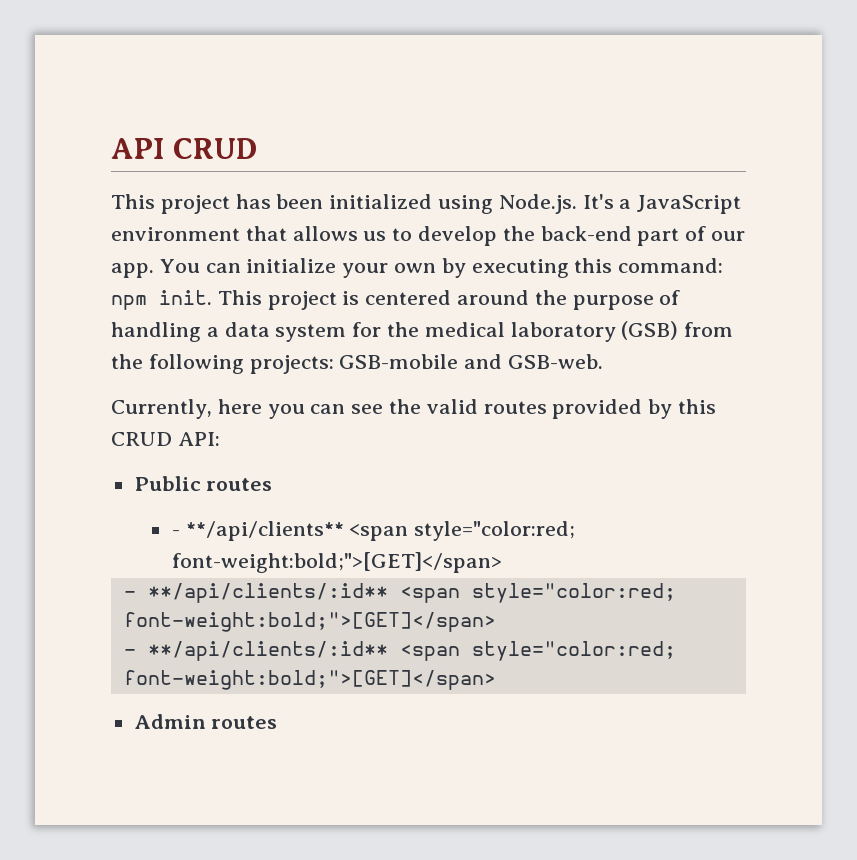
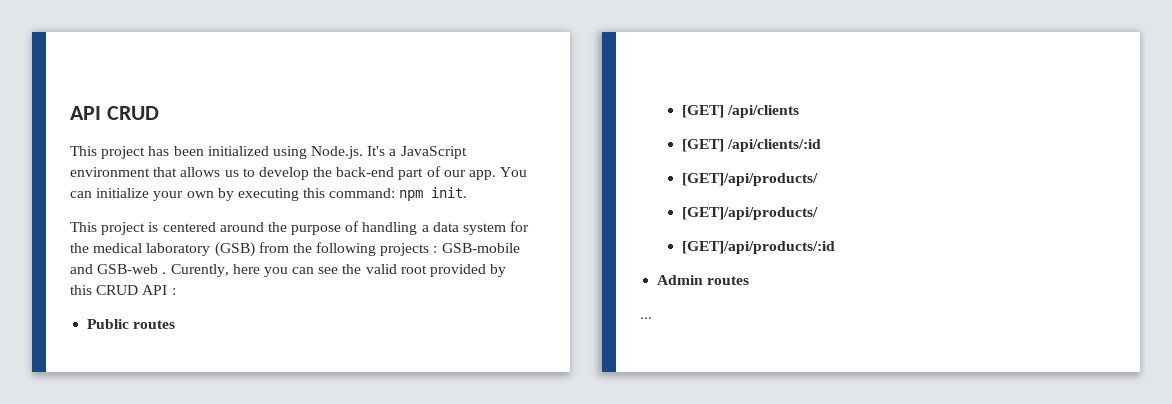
(212, 297) none -> (468, 192) //
[249,354,604,374] [111,399,212,419] projects: GSB-mobile and GSB-web. // Currently, -> [380,243,520,256] [70,264,229,277] projects : GSB-mobile and GSB-web . Curently,
[483,401,547,414] routes -> [400,265,427,274] root
[177,432,220,446] API: -> [142,285,176,295] API :
[171,521,576,541] [171,552,502,573] [123,583,676,603] [123,612,496,632] [123,641,676,661] [123,670,496,690] - **/api/clients** <span style="color:red; font-weight:bold;">[GET]</span> // - **/api/clients/:id** <span style="color:red; font-weight:bold;">[GET]</span> // - **/api/clients/:id** <span style="color:red; font-weight:bold;">[GET]</span> -> [681,105,800,118] [681,139,822,152] [681,173,818,186] [681,207,818,220] [681,241,835,254] [GET] /api/clients // [GET] /api/clients/:id // [GET]/api/products/ // [GET]/api/products/ // [GET]/api/products/:id
(278, 722) none -> [640,317,652,319] // ...

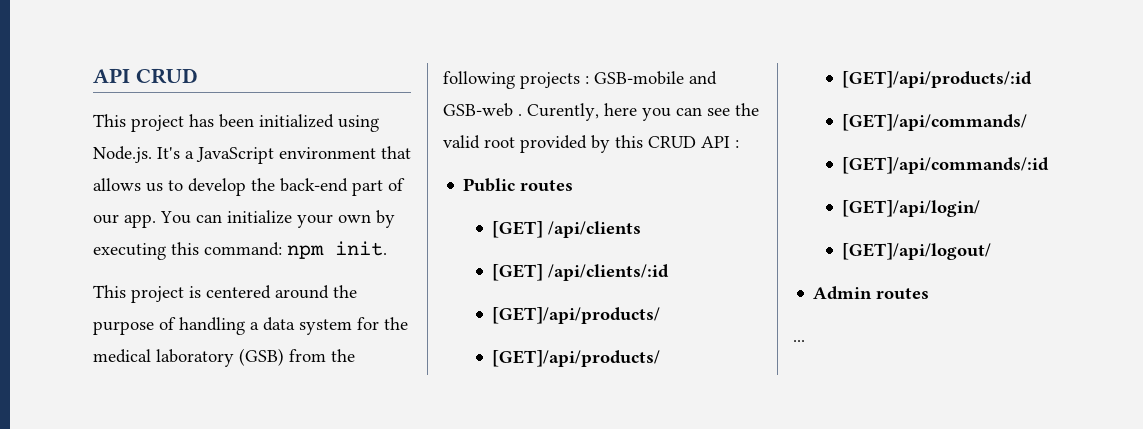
(835, 247) none -> [842,114,1028,131] [842,157,1050,174] [842,200,981,217] [842,243,992,260] // [GET]/api/commands/ // [GET]/api/commands/:id // [GET]/api/login/ // [GET]/api/logout/

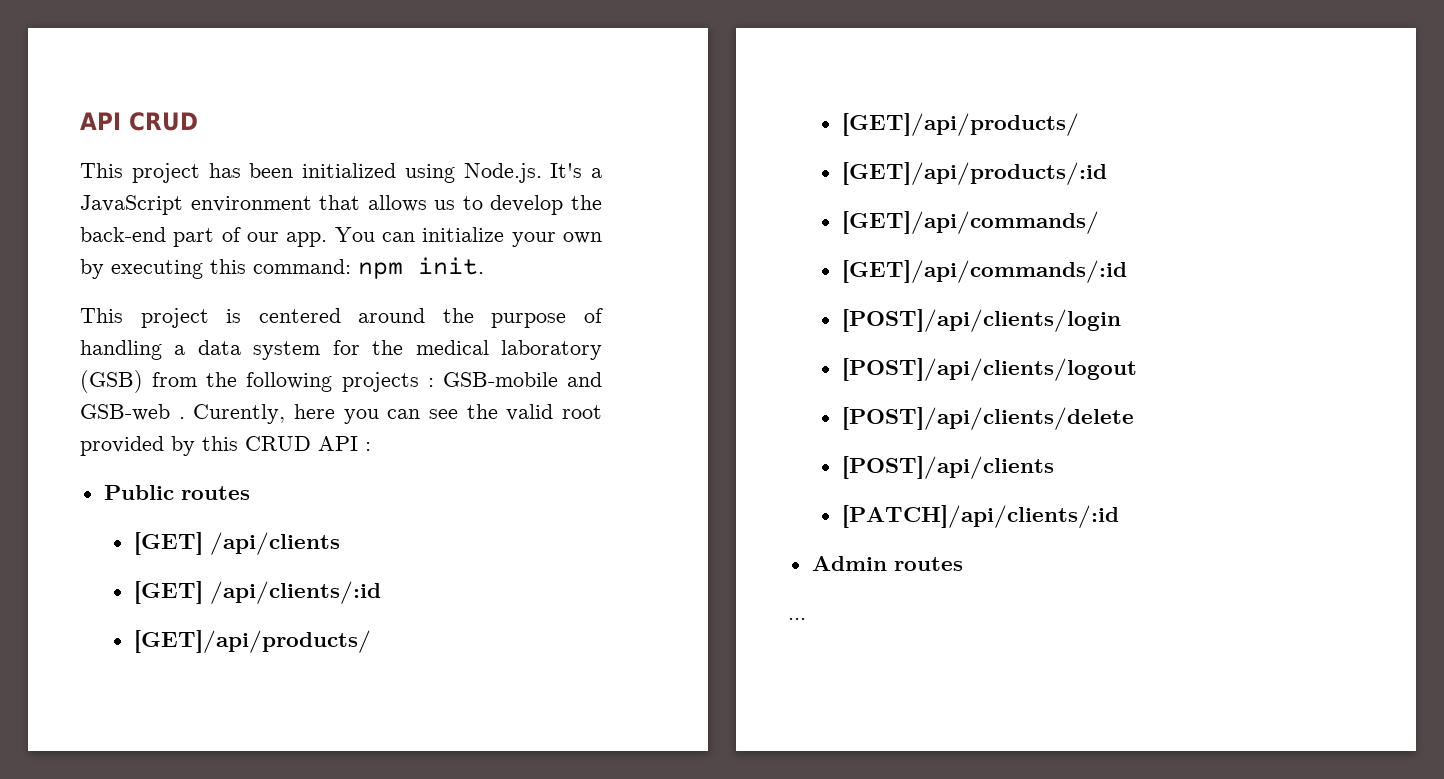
[842,200,981,217] [842,243,992,260] [GET]/api/login/ // [GET]/api/logout/ -> [841,309,1121,332] [841,358,1137,381] [841,407,1134,430] [841,456,1054,479] [841,505,1119,528] [POST]/api/clients/login // [POST]/api/clients/logout // [POST]/api/clients/delete // [POST]/api/clients // [PATCH]/api/clients/:id

